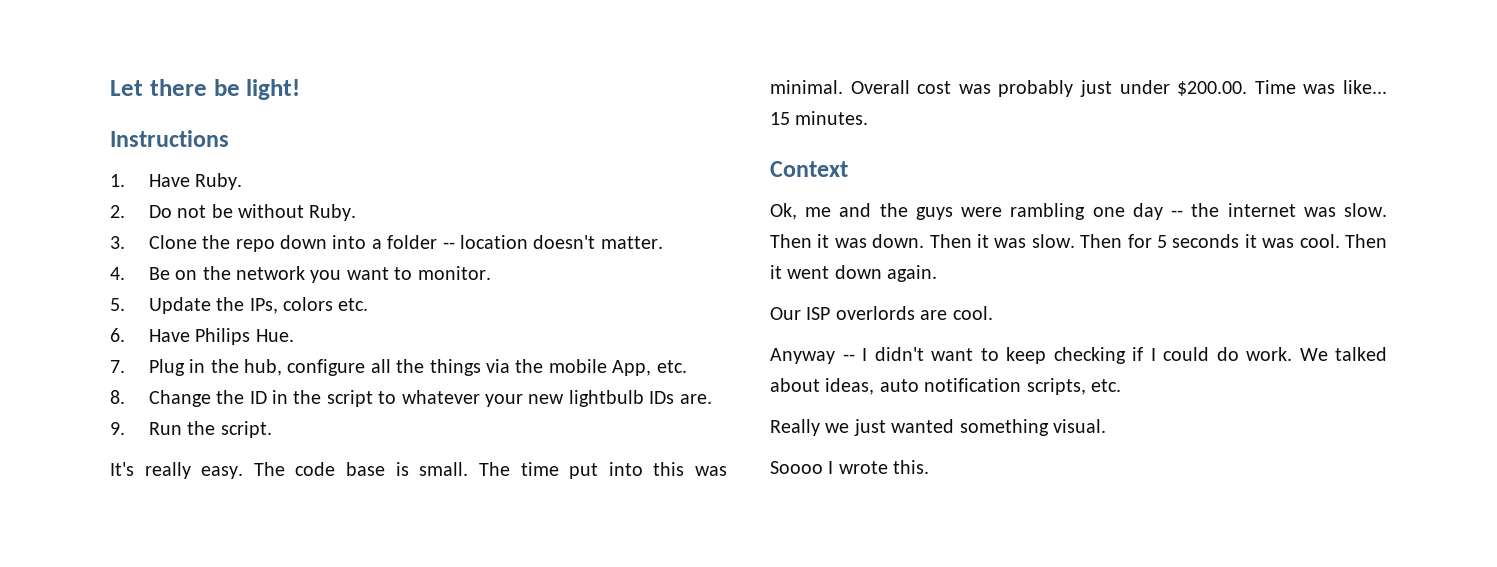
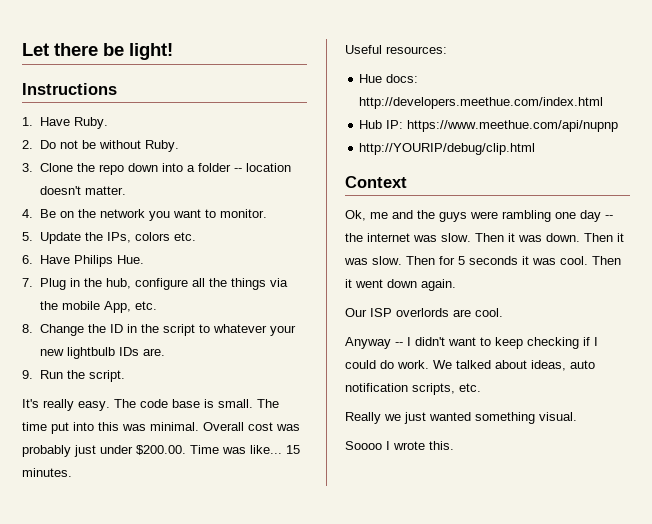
(869, 118) none -> [345,45,447,54] [359,74,419,83] [359,97,604,109] [359,120,619,132] [359,143,536,155] // Useful resources: // Hue docs: http://developers.meethue.com/index.html // Hub IP: https://www.meethue.com/api/nupnp // http://YOURIP/debug/clip.html

